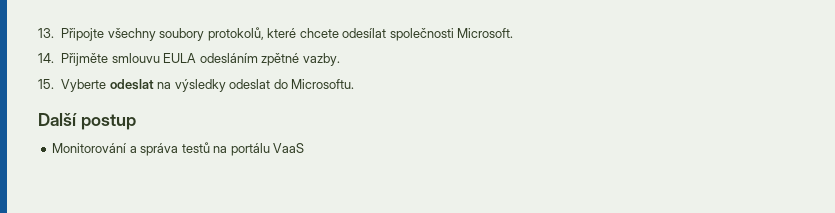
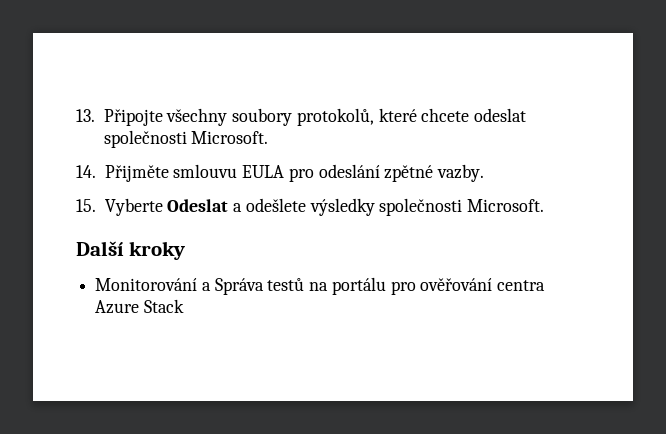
[342,28,387,38] odesílat -> [474,108,527,122] odeslat
[199,53,258,63] odesláním -> [288,164,380,182] pro odeslání
[109,79,355,92] odeslat na výsledky odeslat do Microsoftu. -> [167,198,545,216] Odeslat a odešlete výsledky společnosti Microsoft.
[80,114,136,130] postup -> [128,241,185,260] kroky
[140,143,179,156] správa -> [214,278,264,295] Správa
[273,143,305,153] VaaS -> [390,278,546,295] [95,299,184,314] pro ověřování centra Azure Stack

